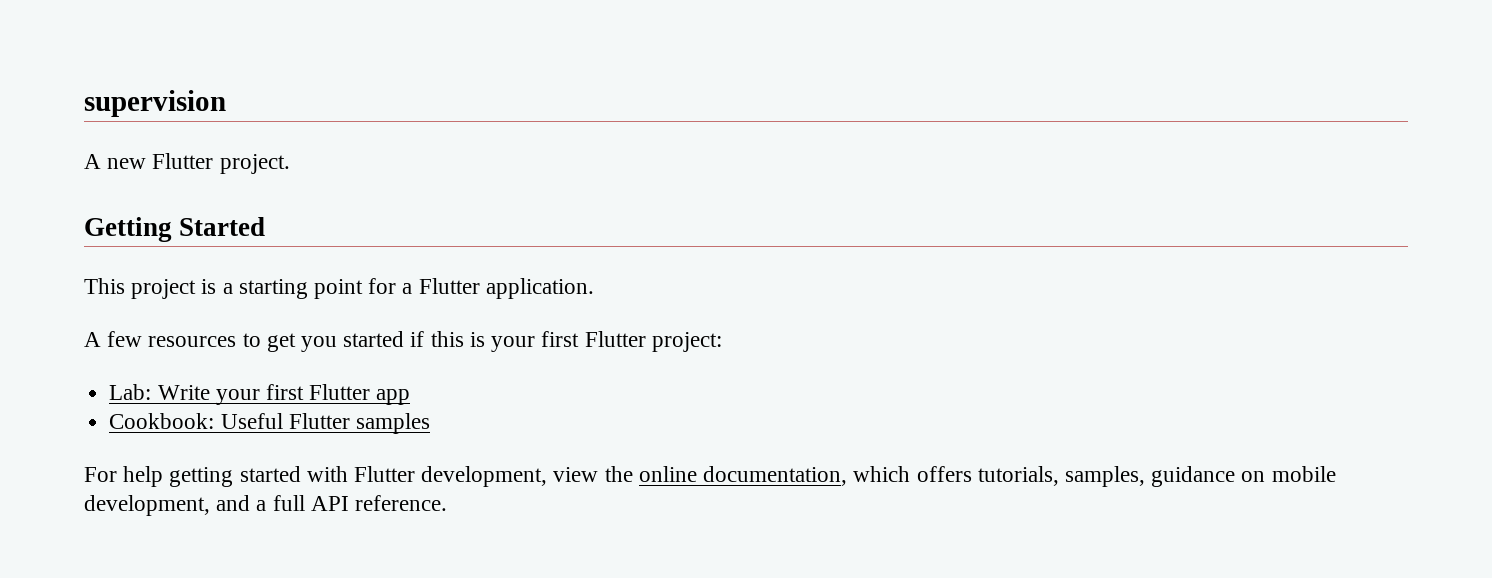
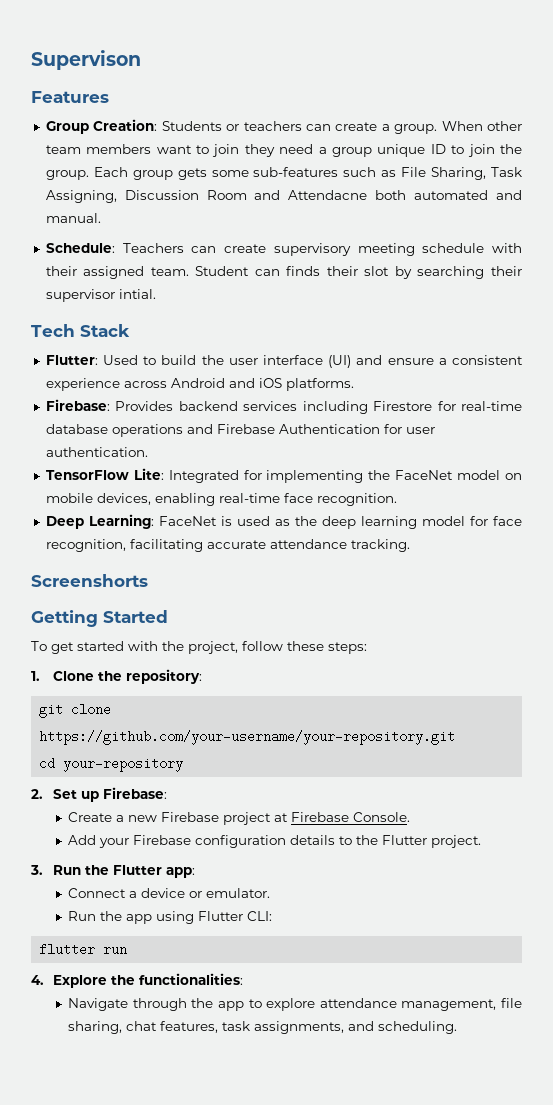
[84,90,226,117] [84,153,290,174] [84,217,266,242] [84,278,594,299] [84,331,722,352] [109,384,411,405] [109,413,430,434] [84,466,1336,487] [84,495,448,516] supervision // A new Flutter project. // Getting Started // This project is a starting point for a Flutter application. // A few resources to get you started if this is your first Flutter project: // Lab: Write your first Flutter app // Cookbook: Useful Flutter samples // For help getting started with Flutter development, view the online documentation, which offers tutorials, samples, guidance on mobile development, and a full API reference. -> [31,50,141,70] [31,91,109,103] [45,119,523,134] [45,144,522,157] [45,167,522,180] [45,190,522,203] [45,213,101,223] [45,243,522,256] [45,266,522,279] [45,289,156,302] [31,324,130,337] [45,355,523,368] [45,378,354,391] [45,399,522,414] [45,424,435,437] [45,447,148,457] [45,468,522,483] [45,493,397,506] [45,514,522,529] [45,539,410,552] [31,574,148,587] [31,610,168,627] [31,641,367,654] [31,669,203,684] [39,703,112,718] [39,730,456,745] [39,757,184,772] [31,787,168,802] [68,812,411,825] [68,835,482,848] [30,865,196,878] [68,888,271,898] [68,911,273,924] [39,943,128,956] [31,973,244,988] [68,998,522,1011] [68,1021,458,1034] Supervison // Features // Group Creation: Students or teachers can create a group. When other team members want to join they need a group unique ID to join the group. Each group gets some sub-features such as File Sharing, Task Assigning, Discussion Room and Attendacne both automated and manual. // Schedule: Teachers can create supervisory meeting schedule with their assigned team. Student can finds their slot by searching their supervisor intial. // Tech Stack // Flutter: Used to build the user interface (UI) and ensure a consistent experience across Android and iOS platforms. // Firebase: Provides backend services including Firestore for real-time database operations and Firebase Authentication for user authentication. // TensorFlow Lite: Integrated for implementing the FaceNet model on mobile devices, enabling real-time face recognition. // Deep Learning: FaceNet is used as the deep learning model for face recognition, facilitating accurate attendance tracking. // Screenshorts // Getting Started // To get started with the project, follow these steps: // 1. Clone the repository: // git clone https://github.com/your-username/your-repository.git // cd your-repository // 2. Set up Firebase: // Create a new Firebase project at Firebase Console. // Add your Firebase configuration details to the Flutter project. // 3. Run the Flutter app: // Connect a device or emulator. // Run the app using Flutter CLI: // flutter run // 4. Explore the functionalities: // Navigate through the app to explore attendance management, file sharing, chat features, task assignments, and scheduling.

